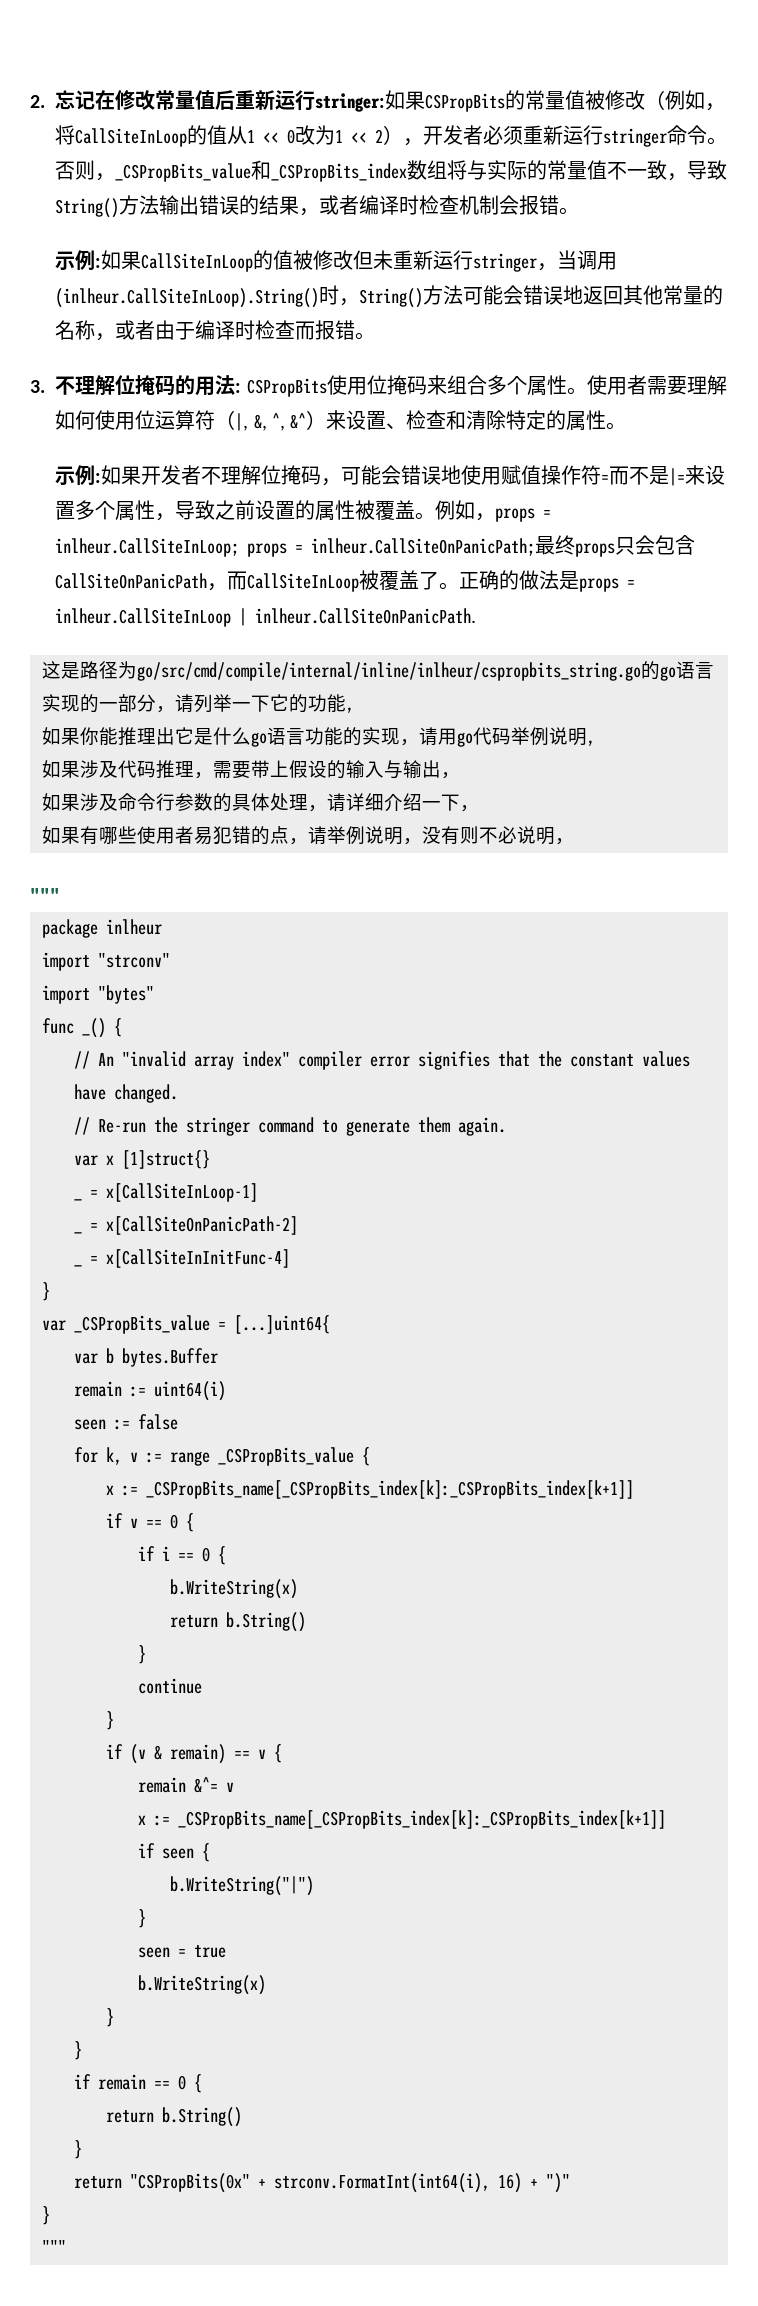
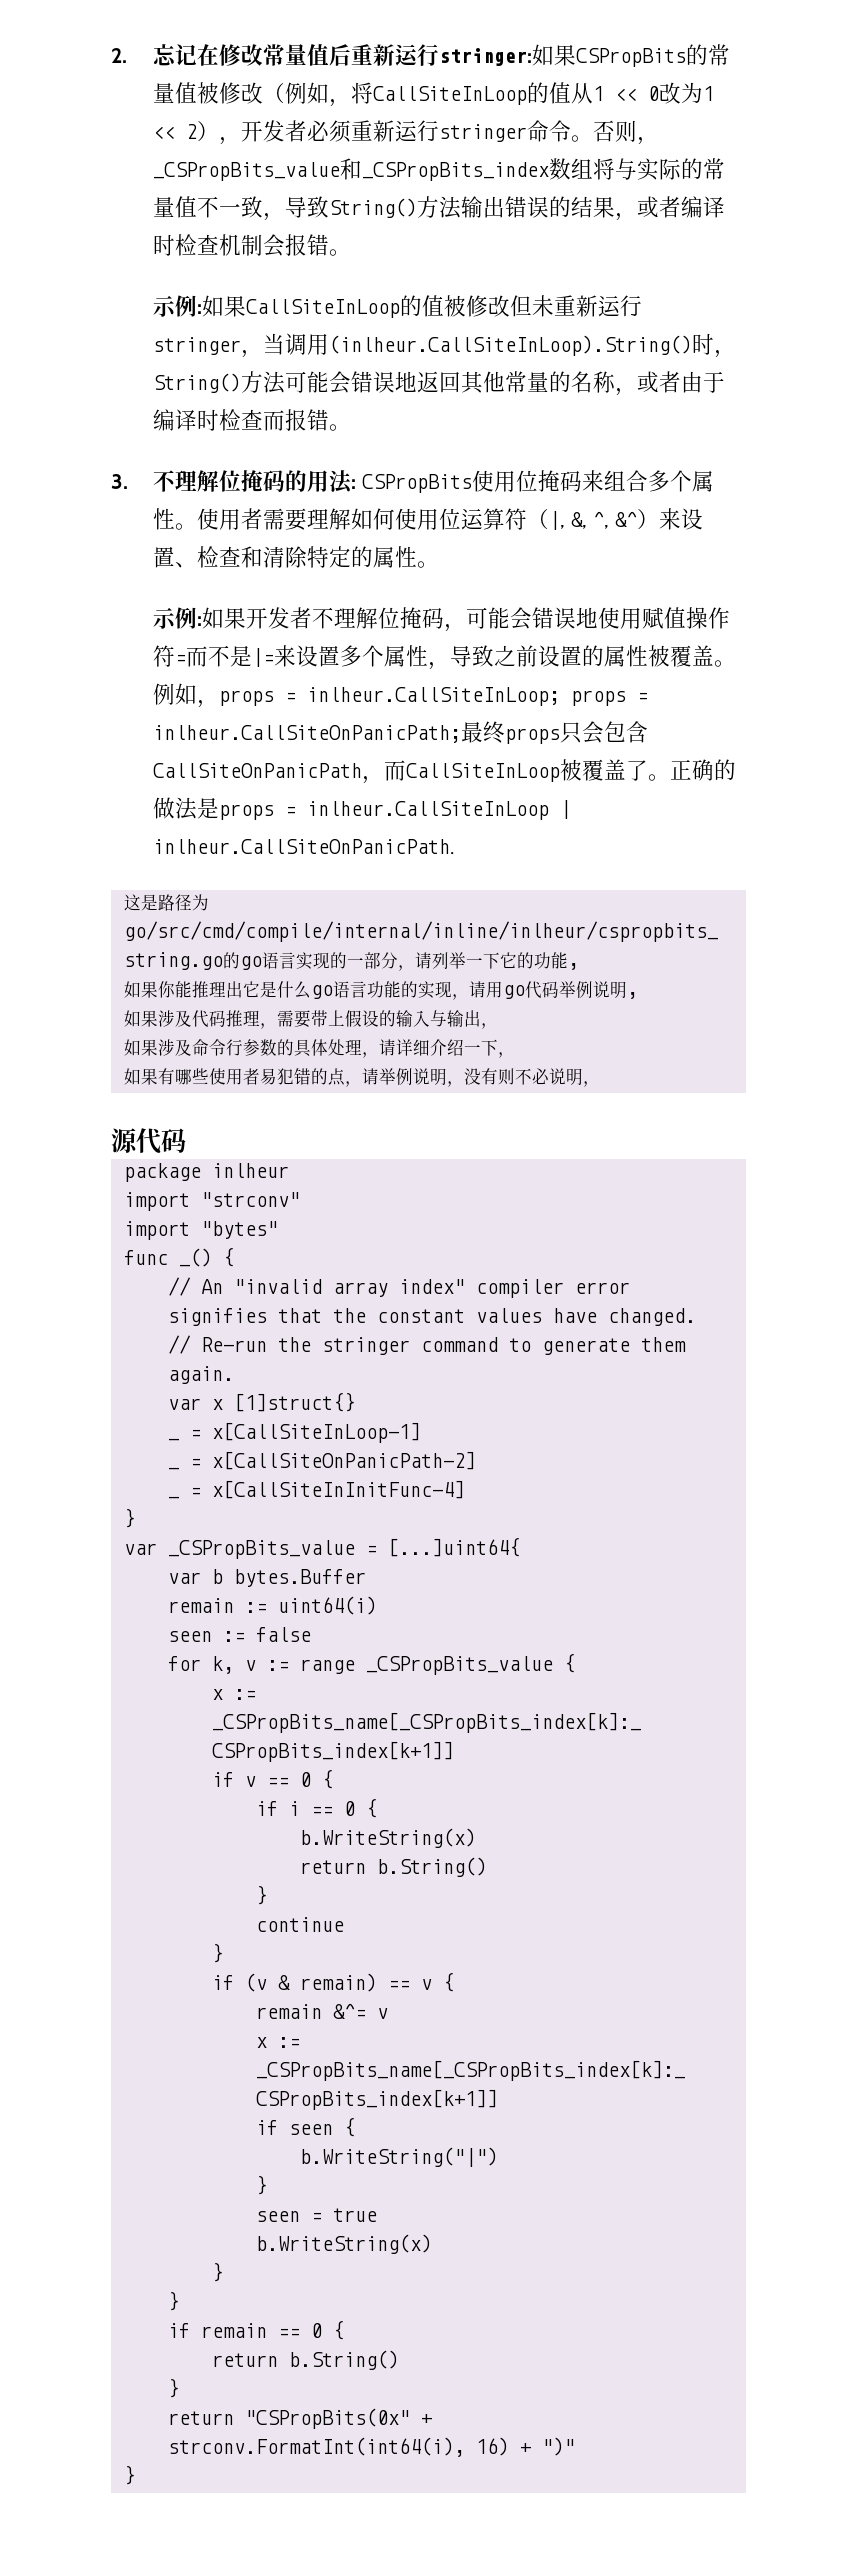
[30,888,60,904] """ -> [111,1128,186,1154] 源代码
[42,2240,66,2254] // """ -> (135, 2475) none

